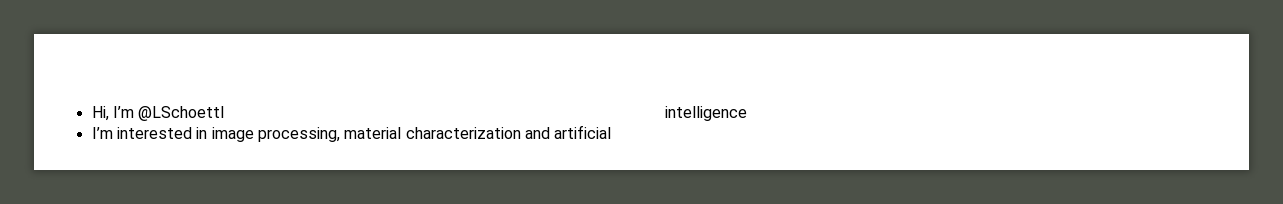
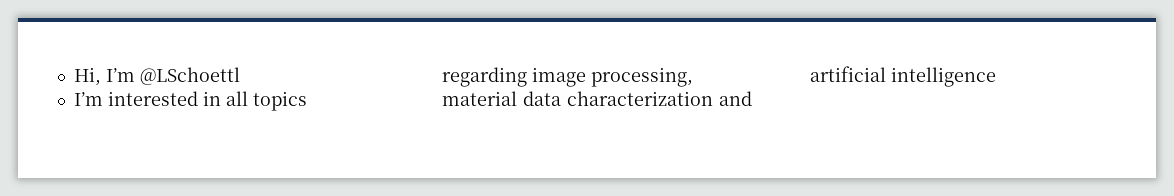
(208, 133) none -> [225,91,307,111] [441,67,527,87] all topics regarding
(402, 133) none -> [522,91,561,106] data

